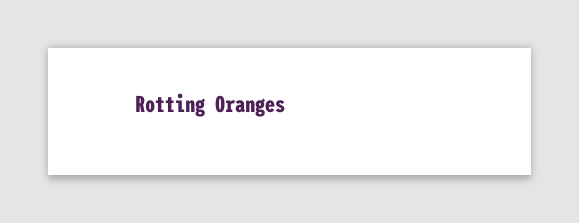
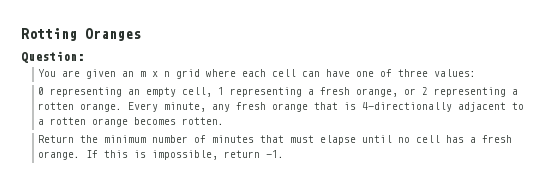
(285, 106) none -> [21,51,84,63] [37,69,476,79] [37,87,518,97] [37,102,524,112] [37,117,224,127] [37,135,512,145] [37,150,284,160] // Question: // You are given an m x n grid where each cell can have one of three values: // 0 representing an empty cell, 1 representing a fresh orange, or 2 representing a rotten orange. Every minute, any fresh orange that is 4-directionally adjacent to a rotten orange becomes rotten. // Return the minimum number of minutes that must elapse until no cell has a fresh orange. If this is impossible, return -1.

